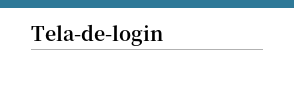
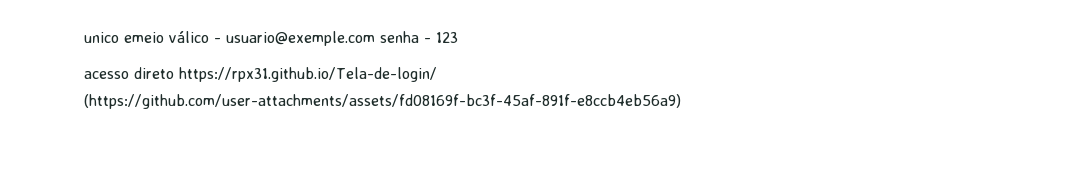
[31,24,163,46] Tela-de-login -> [84,31,458,46] [84,67,437,82] [84,94,681,109] unico emeio válico - usuario@exemple.com senha - 123 // acesso direto https://rpx31.github.io/Tela-de-login/ (https://github.com/user-attachments/assets/fd08169f-bc3f-45af-891f-e8ccb4eb56a9)

